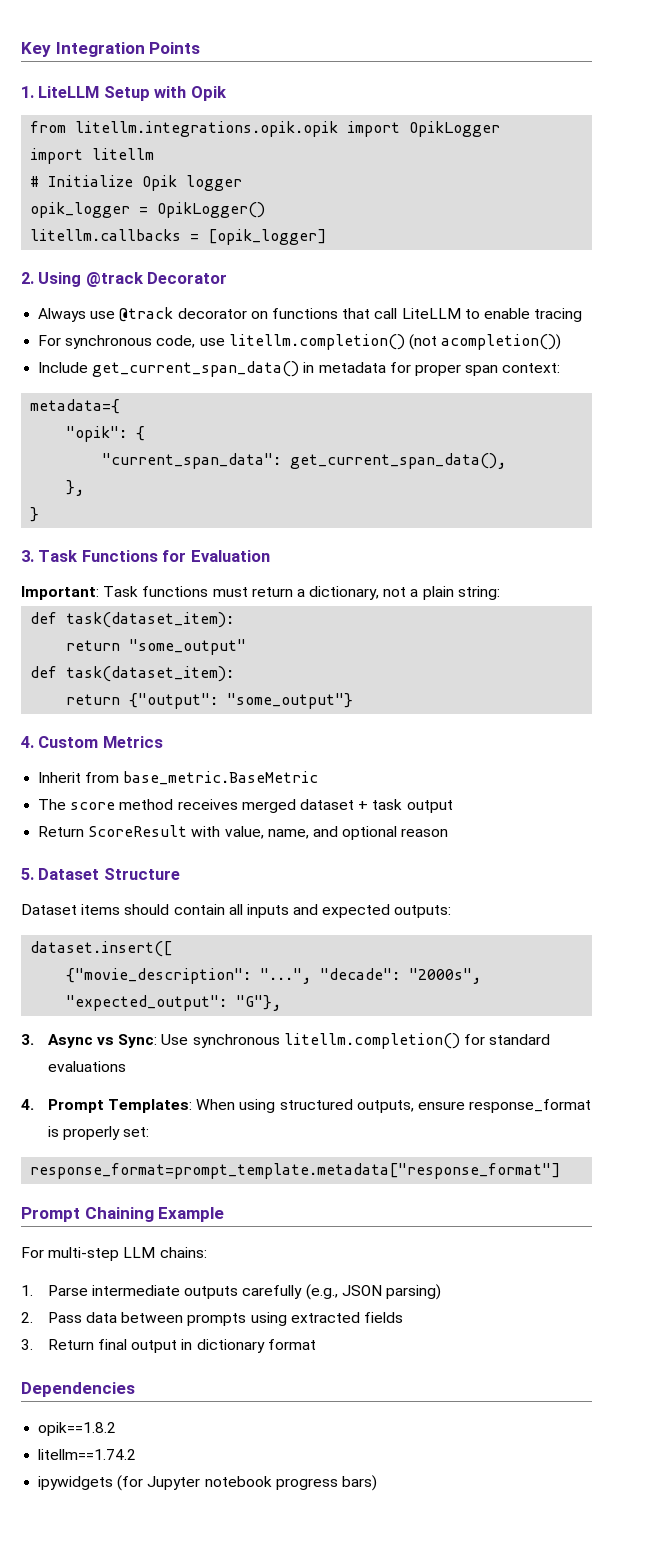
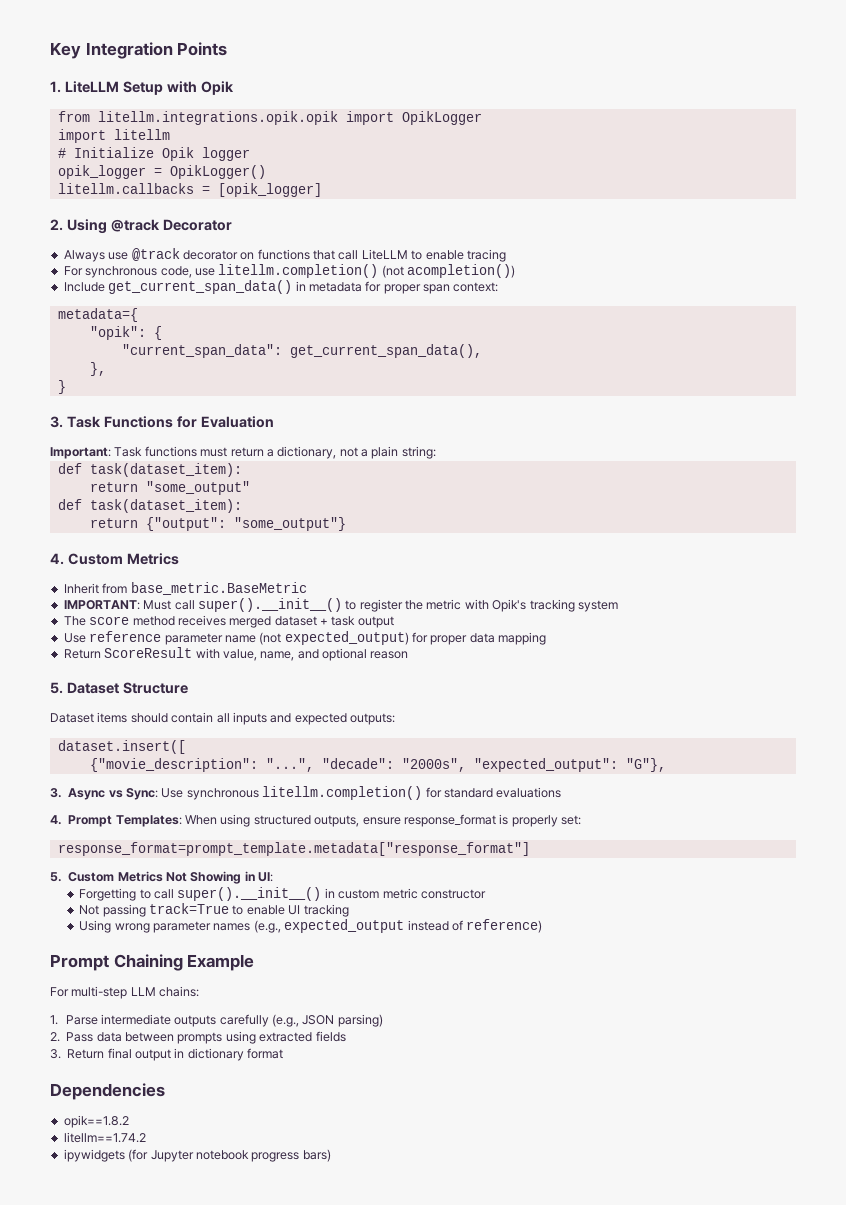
(319, 778) none -> [63,598,618,612] // IMPORTANT: Must call super().__init__() to register the metric with Opik's tracking system
(453, 806) none -> [63,631,547,645] // Use reference parameter name (not expected_output) for proper data mapping
(561, 1171) none -> [50,871,274,884] [79,887,486,901] [79,903,349,917] [79,919,543,933] // 5. Custom Metrics Not Showing in UI: // Forgetting to call super().__init__() in custom metric constructor // Not passing track=True to enable UI tracking // Using wrong parameter names (e.g., expected_output instead of reference)

